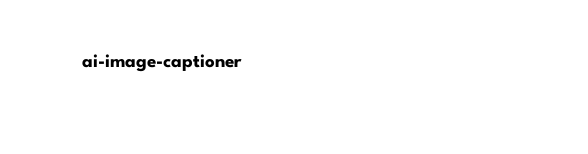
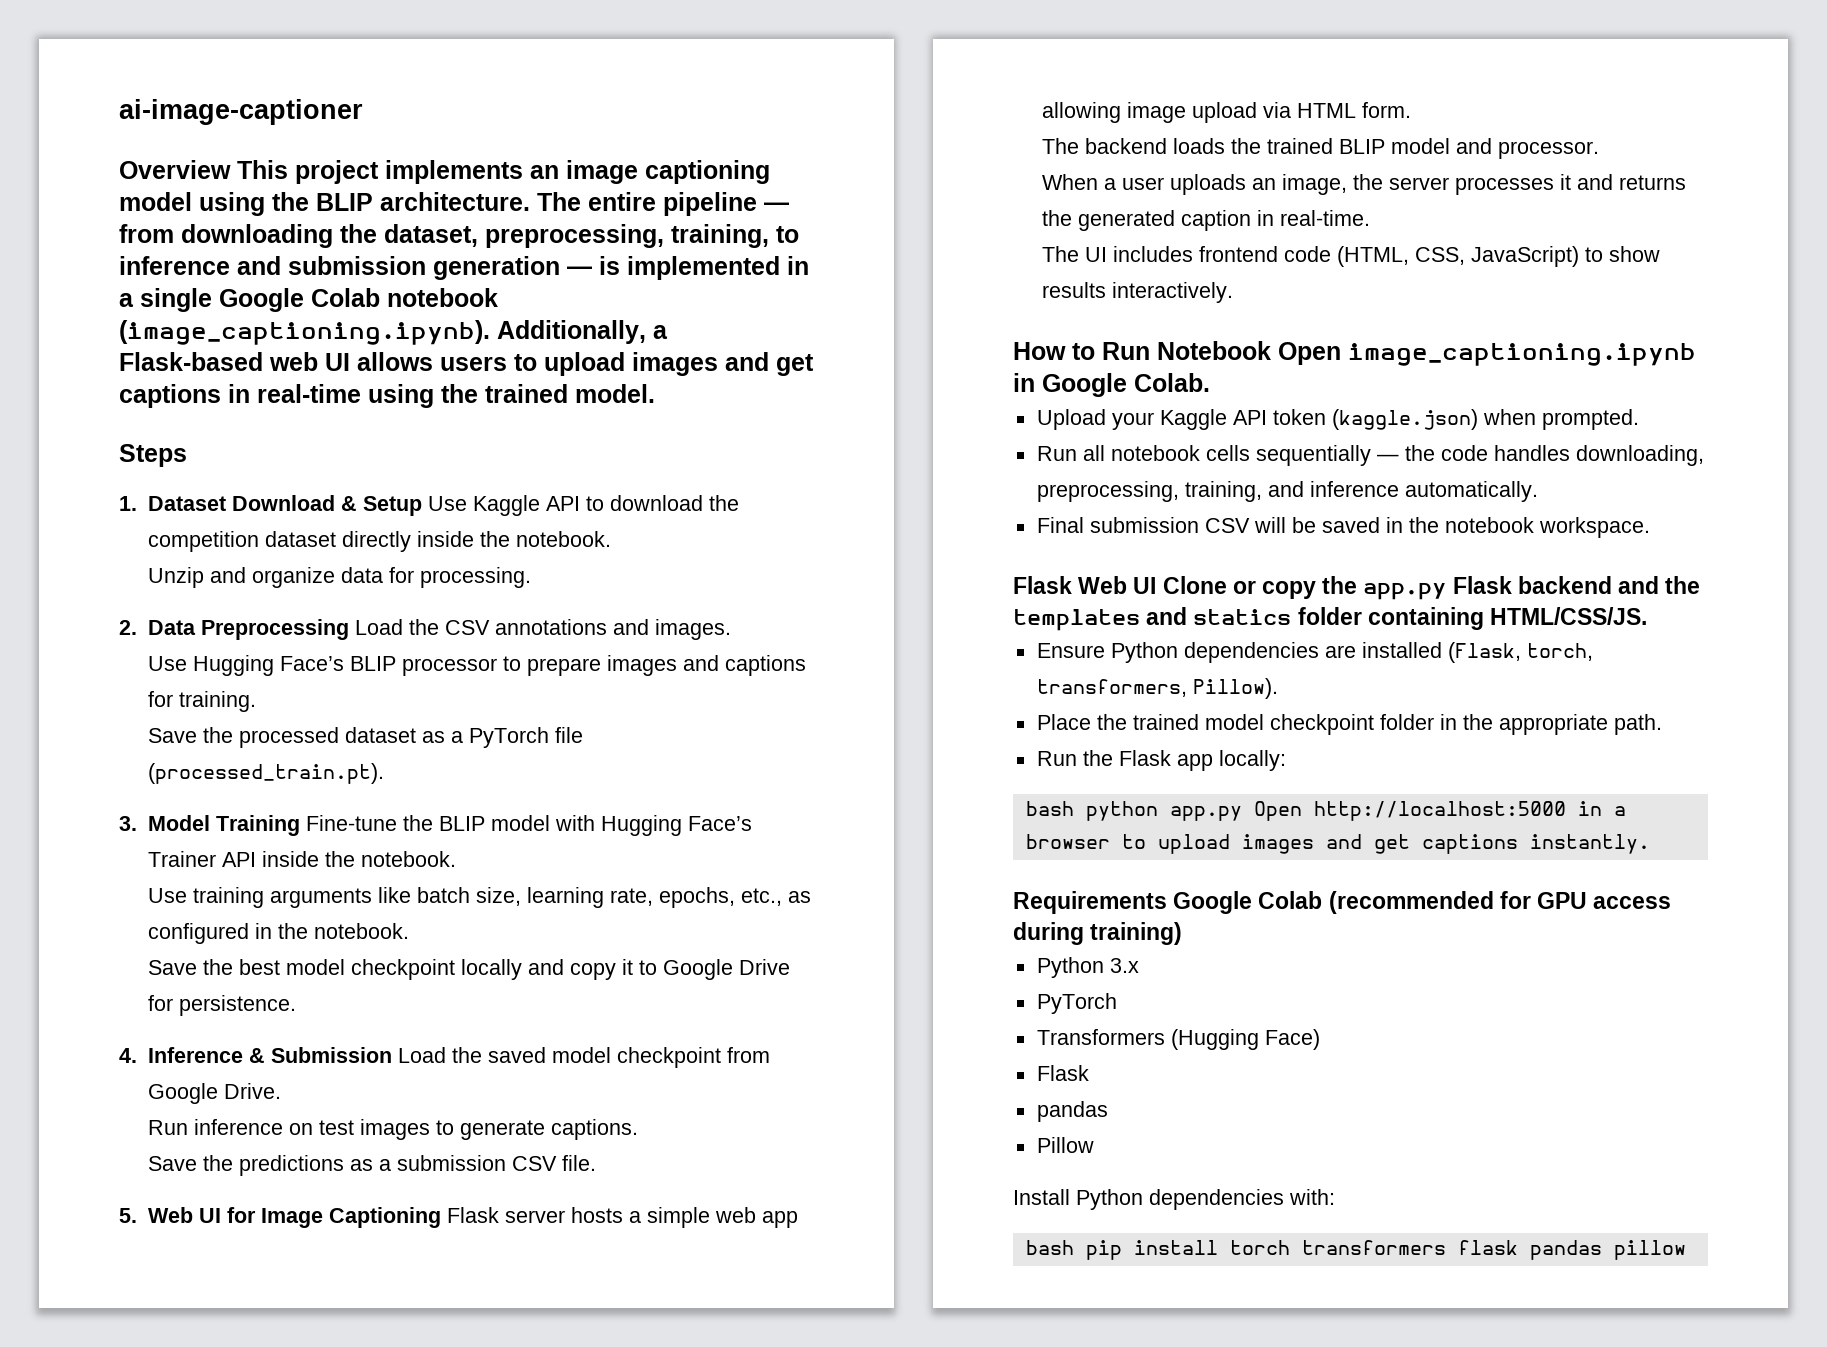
(242, 63) none -> [119,160,770,184] [119,192,789,216] [119,224,799,248] [119,256,809,280] [119,288,498,312] [119,320,668,345] [119,352,814,376] [119,384,655,408] [119,444,187,467] [119,495,740,516] [148,531,612,552] [148,567,532,588] [119,619,732,640] [148,655,807,676] [148,691,257,712] [148,727,584,748] [148,763,385,784] [119,815,753,836] [148,851,457,867] [148,887,812,908] [148,923,410,944] [148,959,791,980] [148,995,297,1016] [119,1047,771,1068] [148,1083,282,1104] [148,1119,639,1140] [148,1155,597,1176] [119,1207,799,1228] [1042,102,1412,123] [1042,138,1600,159] [1042,174,1687,195] [1042,210,1371,231] [1042,246,1661,267] [1042,282,1234,303] [1013,341,1696,366] [1013,373,1210,397] [1036,409,1639,430] [1036,445,1704,466] [1036,481,1538,502] [1036,517,1650,538] [1013,576,1701,600] [1013,607,1648,631] [1036,642,1593,663] [1036,678,1278,699] [1036,714,1662,735] [1036,750,1286,771] [1025,801,1626,821] [1025,834,1650,854] [1013,891,1672,914] [1013,922,1183,945] [1036,957,1139,978] [1036,993,1117,1014] [1036,1029,1320,1050] [1036,1065,1089,1081] [1036,1101,1108,1122] [1036,1137,1094,1153] [1013,1189,1335,1210] [1025,1240,1686,1260] // Overview This project implements an image captioning model using the BLIP architecture. The entire pipeline — from downloading the dataset, preprocessing, training, to inference and submission generation — is implemented in a single Google Colab notebook (image_captioning.ipynb). Additionally, a Flask-based web UI allows users to upload images and get captions in real-time using the trained model. // Steps // 1. Dataset Download & Setup Use Kaggle API to download the competition dataset directly inside the notebook. // Unzip and organize data for processing. // 2. Data Preprocessing Load the CSV annotations and images. // Use Hugging Face’s BLIP processor to prepare images and captions for training. // Save the processed dataset as a PyTorch file (processed_train.pt). // 3. Model Training Fine-tune the BLIP model with Hugging Face’s Trainer API inside the notebook. // Use training arguments like batch size, learning rate, epochs, etc., as configured in the notebook. // Save the best model checkpoint locally and copy it to Google Drive for persistence. // 4. Inference & Submission Load the saved model checkpoint from Google Drive. // Run inference on test images to generate captions. // Save the predictions as a submission CSV file. // 5. Web UI for Image Captioning Flask server hosts a simple web app allowing image upload via HTML form. // The backend loads the trained BLIP model and processor. // When a user uploads an image, the server processes it and returns the generated caption in real-time. // The UI includes frontend code (HTML, CSS, JavaScript) to show results interactively. // How to Run Notebook Open image_captioning.ipynb in Google Colab. // Upload your Kaggle API token (kaggle.json) when prompted. // Run all notebook cells sequentially — the code handles downloading, preprocessing, training, and inference automatically. // Final submission CSV will be saved in the notebook workspace. // Flask Web UI Clone or copy the app.py Flask backend and the templates and statics folder containing HTML/CSS/JS. // Ensure Python dependencies are installed (Flask, torch, transformers, Pillow). // Place the trained model checkpoint folder in the appropriate path. // Run the Flask app locally: // bash python app.py Open http://localhost:5000 in a browser to upload images and get captions instantly. // Requirements Google Colab (recommended for GPU access during training) // Python 3.x // PyTorch // Transformers (Hugging Face) // Flask // pandas // Pillow // Install Python dependencies with: // bash pip install torch transformers flask pandas pillow

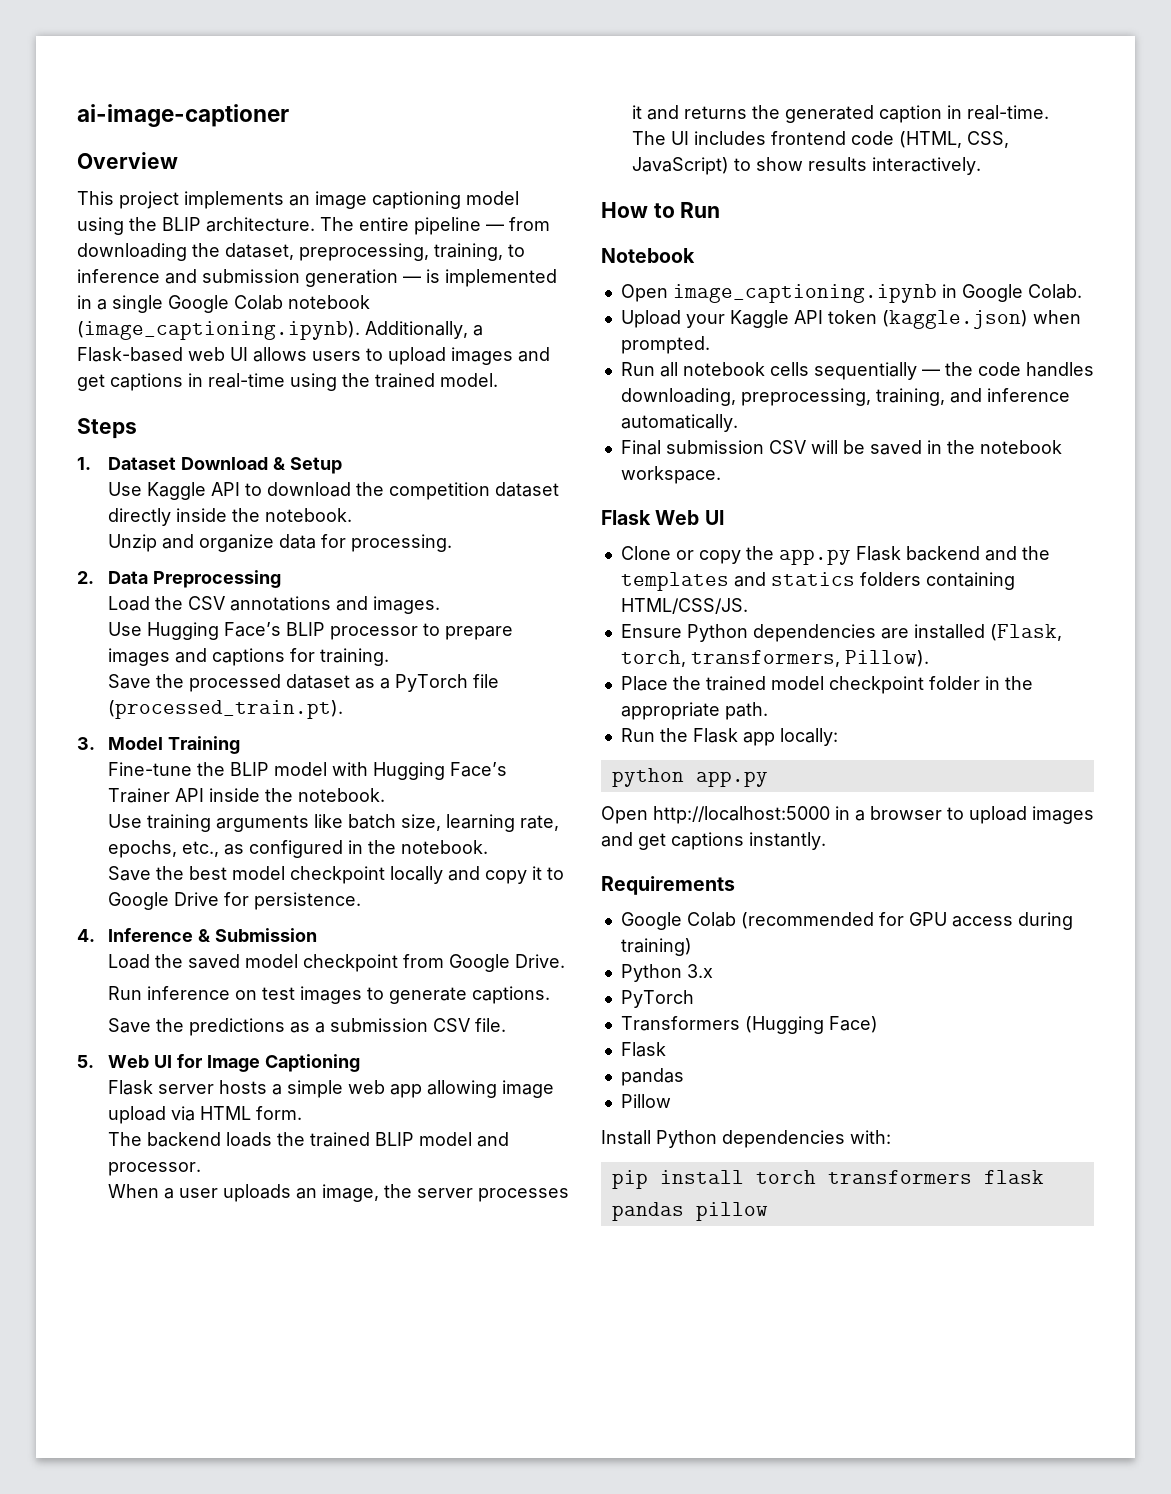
(231, 169) none -> (178, 160) //
(423, 506) none -> (343, 465) //
(350, 629) none -> (282, 579) //
(301, 825) none -> (241, 745) //
(393, 1055) none -> (318, 935) //
(442, 1217) none -> (361, 1063) //
(1150, 351) none -> (721, 210) //
(1271, 350) none -> (695, 255) //
(1157, 585) none -> (724, 517) //
[1297,607,1362,625] folder -> [859,572,921,586] folders
[1025,801,1074,816] bash -> (838, 737) none
(1242, 813) none -> (768, 779) //
(1167, 902) none -> (735, 885) //
[1025,1240,1074,1255] bash -> (891, 1137) none

